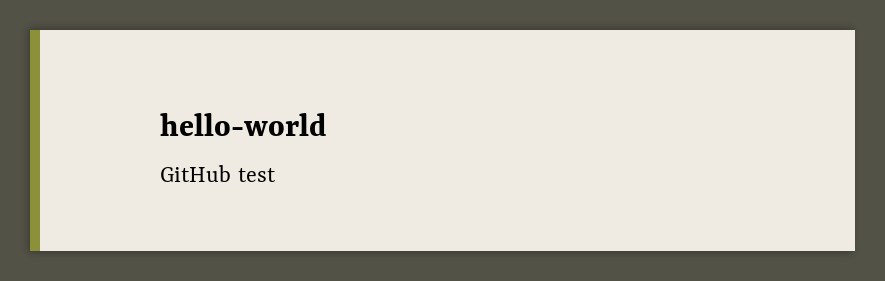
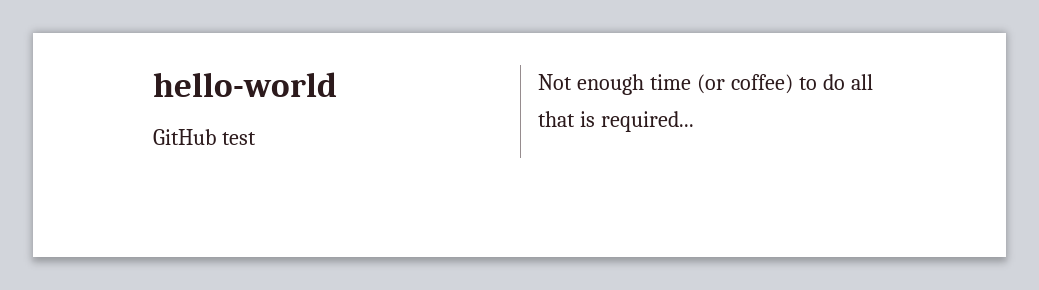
(276, 175) none -> [538,74,873,95] [538,111,694,132] // Not enough time (or coffee) to do all that is required...

